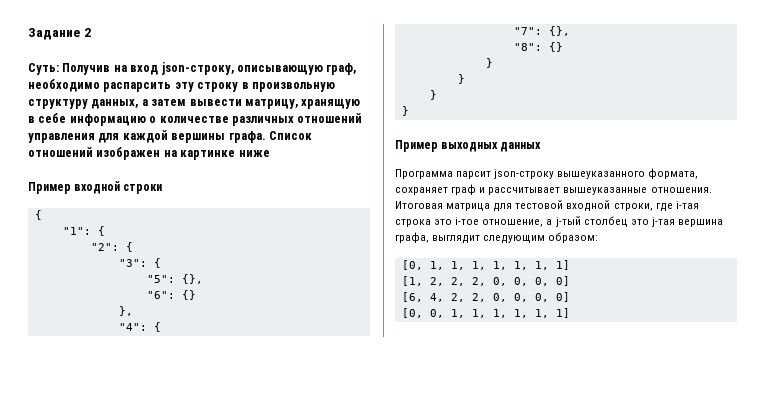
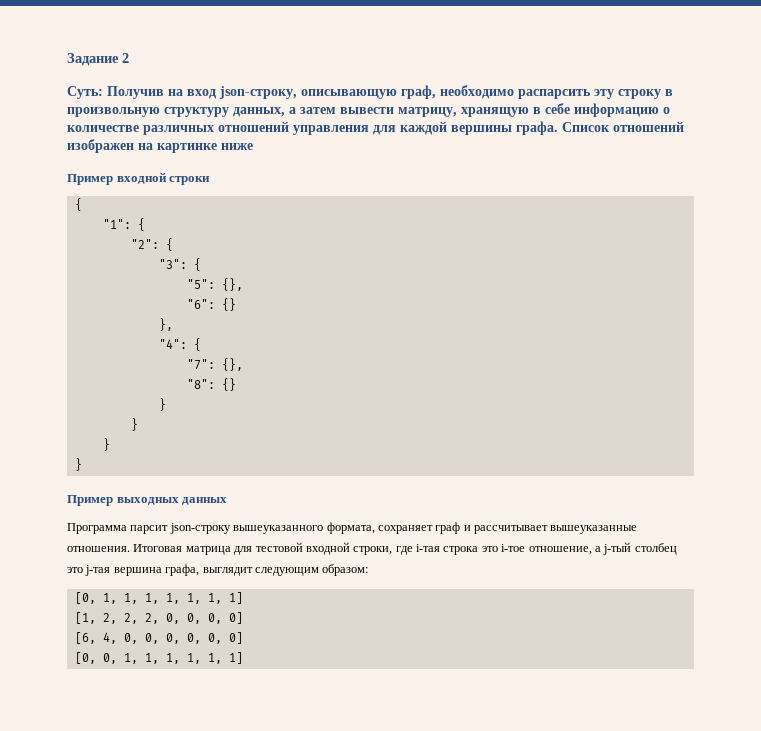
[450,293,486,302] 2, 2, -> [123,633,159,644] 0, 0,

